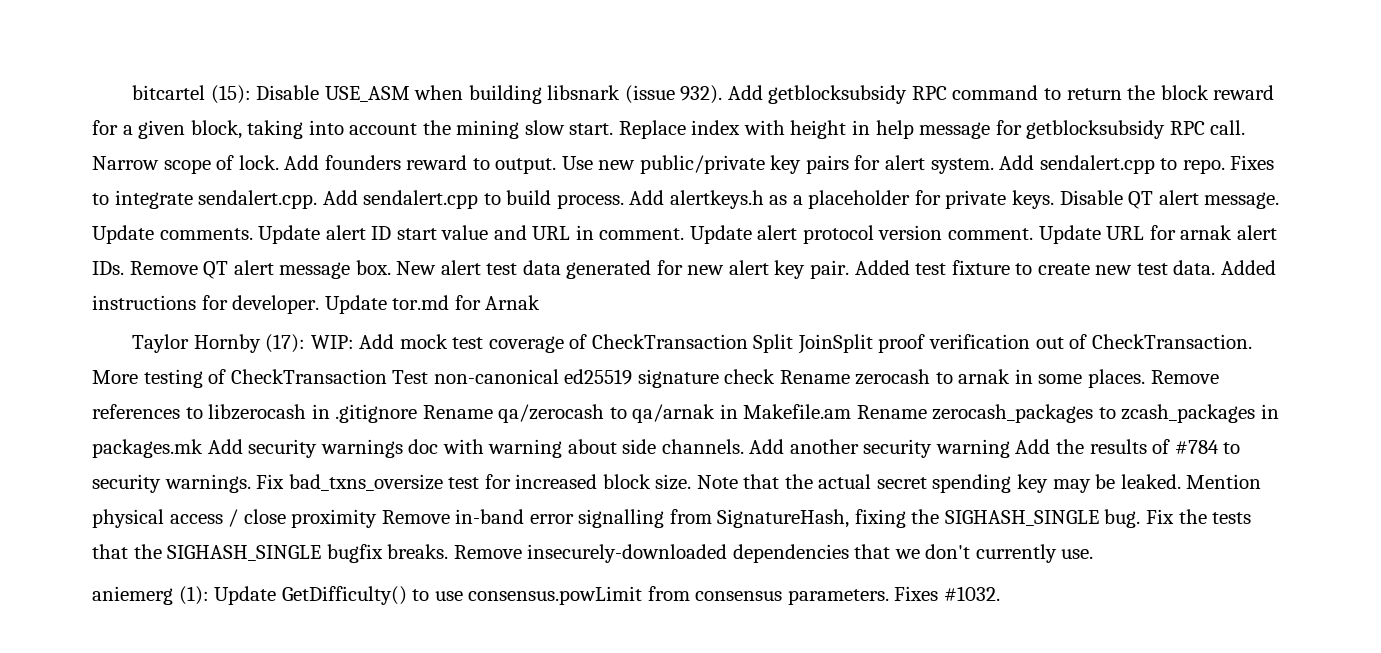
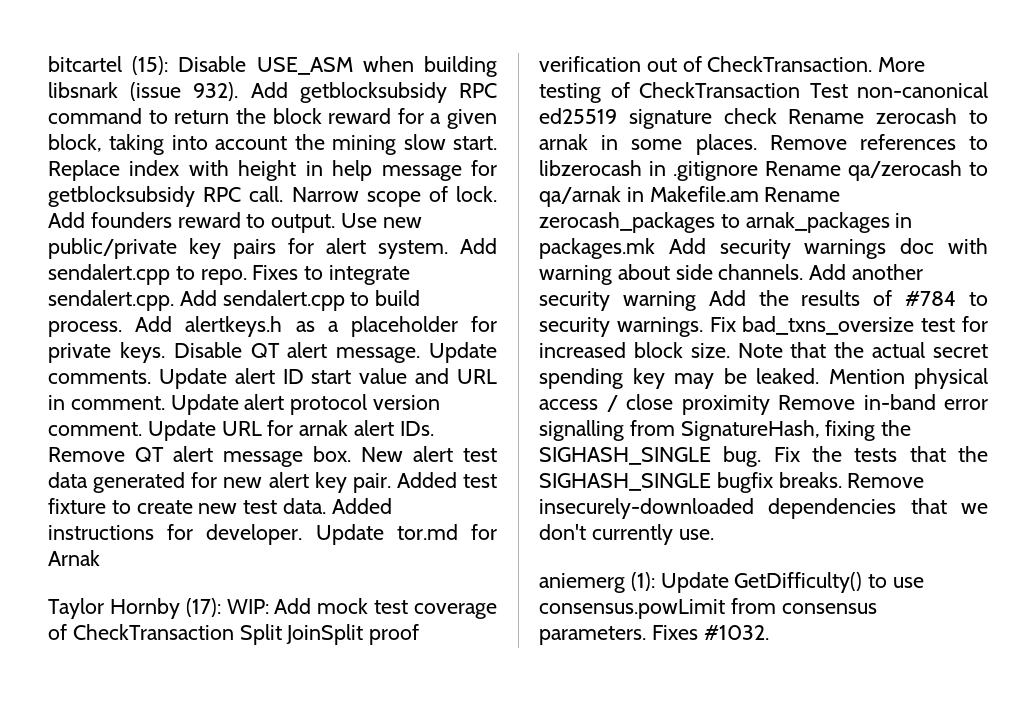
[1121,404,1256,423] zcash_packages -> [745,212,890,233] arnak_packages

